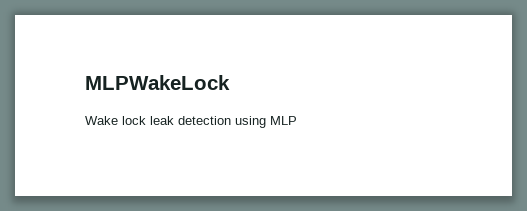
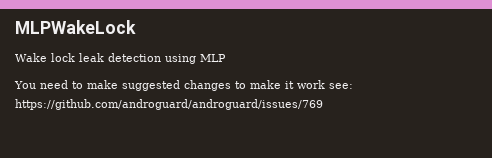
(297, 120) none -> [14,80,353,91] [15,99,323,110] // You need to make suggested changes to make it work see: https://github.com/androguard/androguard/issues/769

